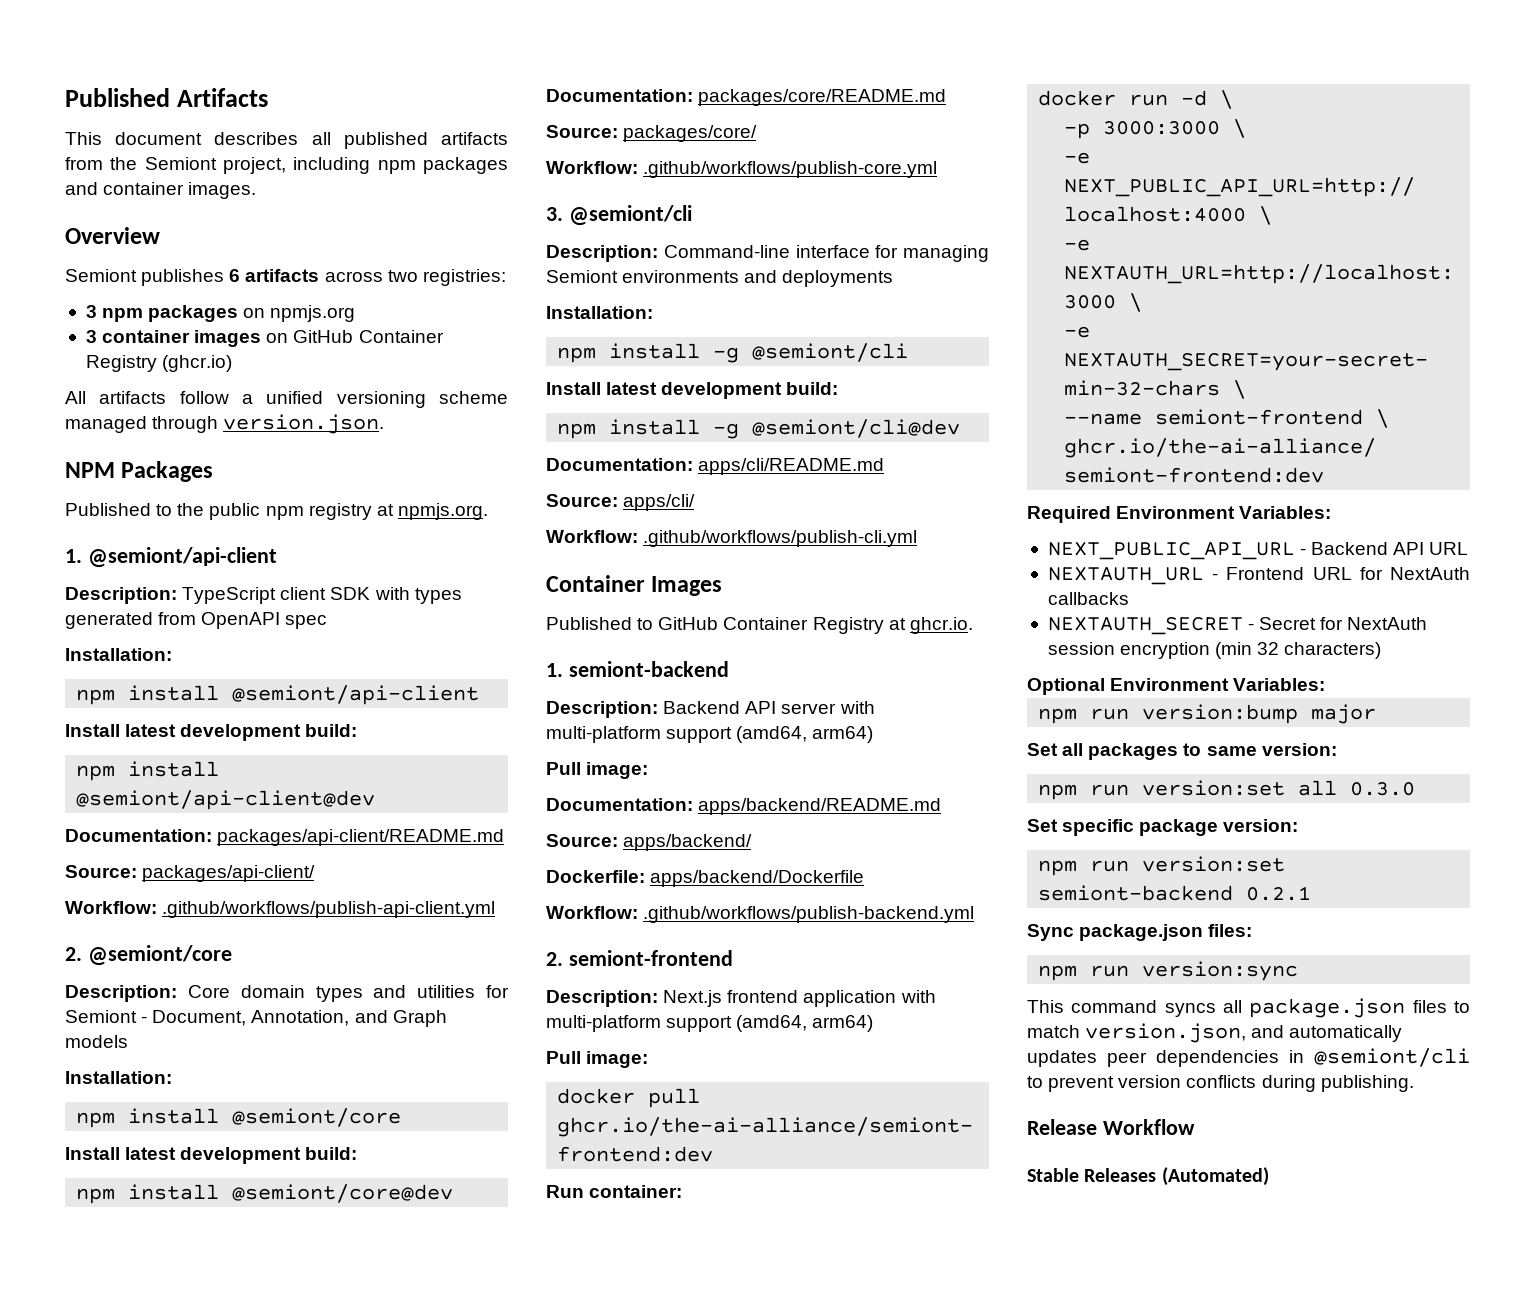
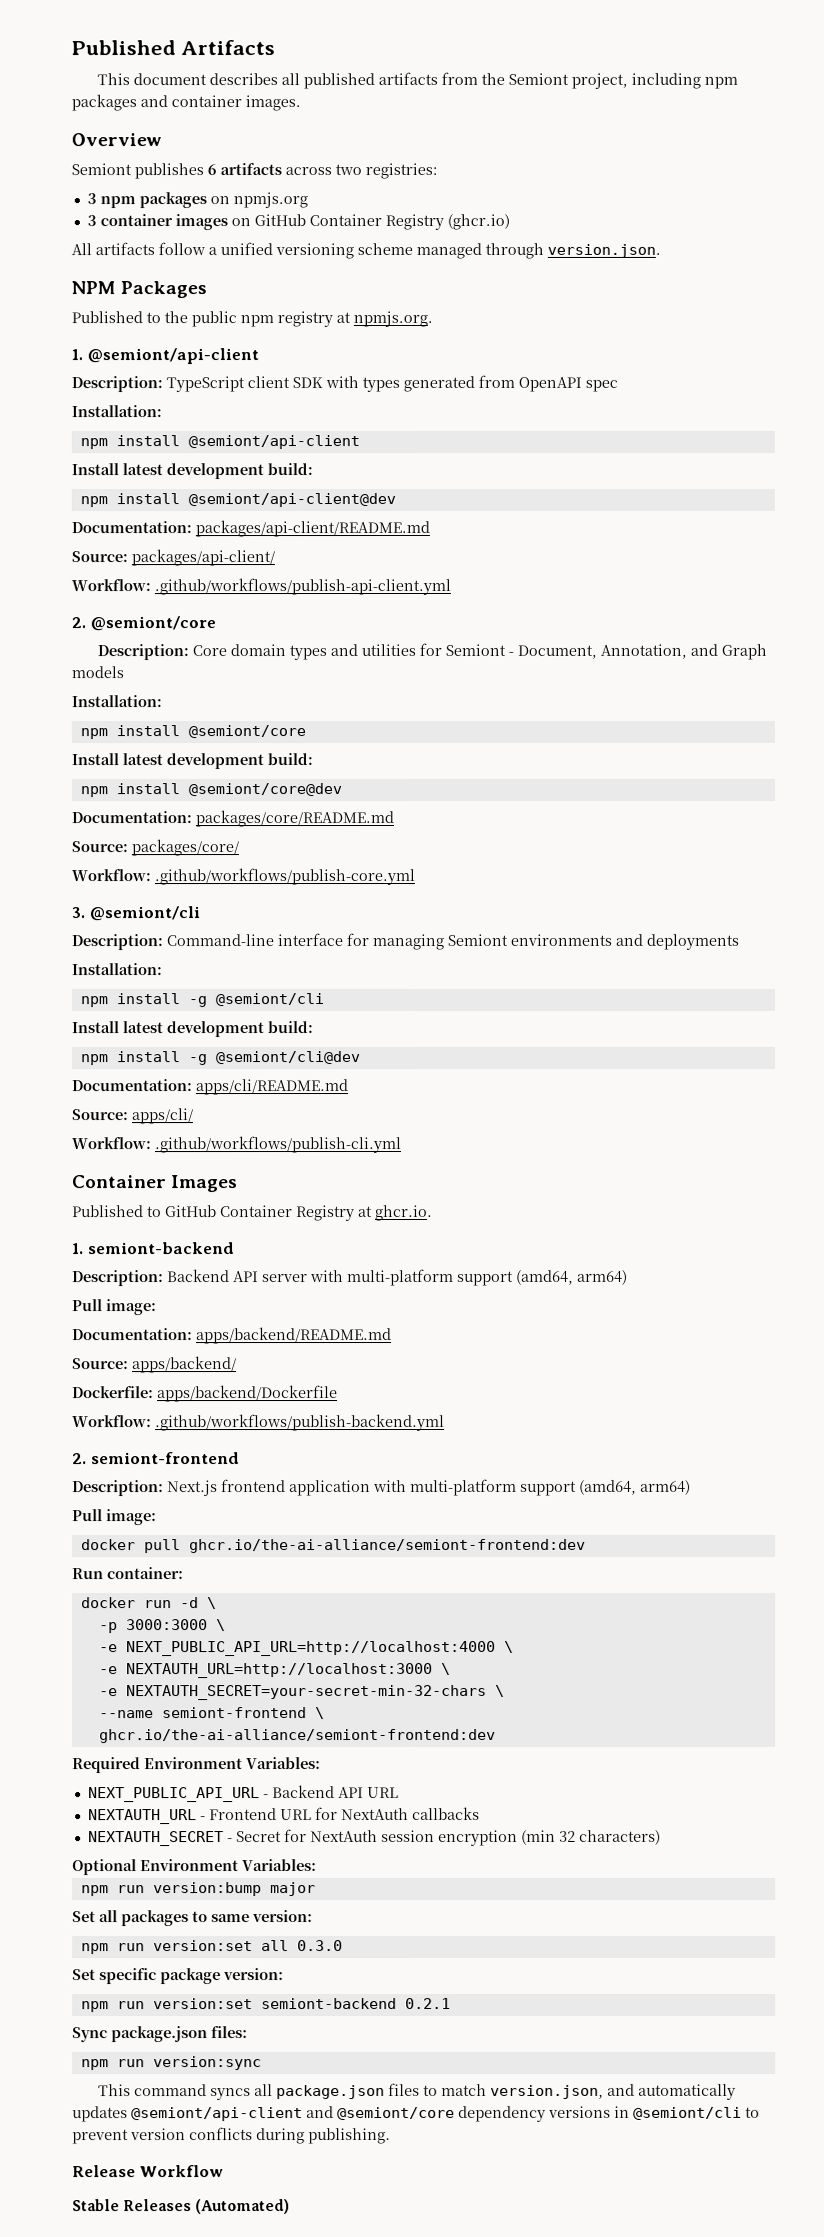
[1107,1050,1279,1067] peer dependencies -> [131,2105,611,2122] @semiont/api-client and @semiont/core dependency versions

